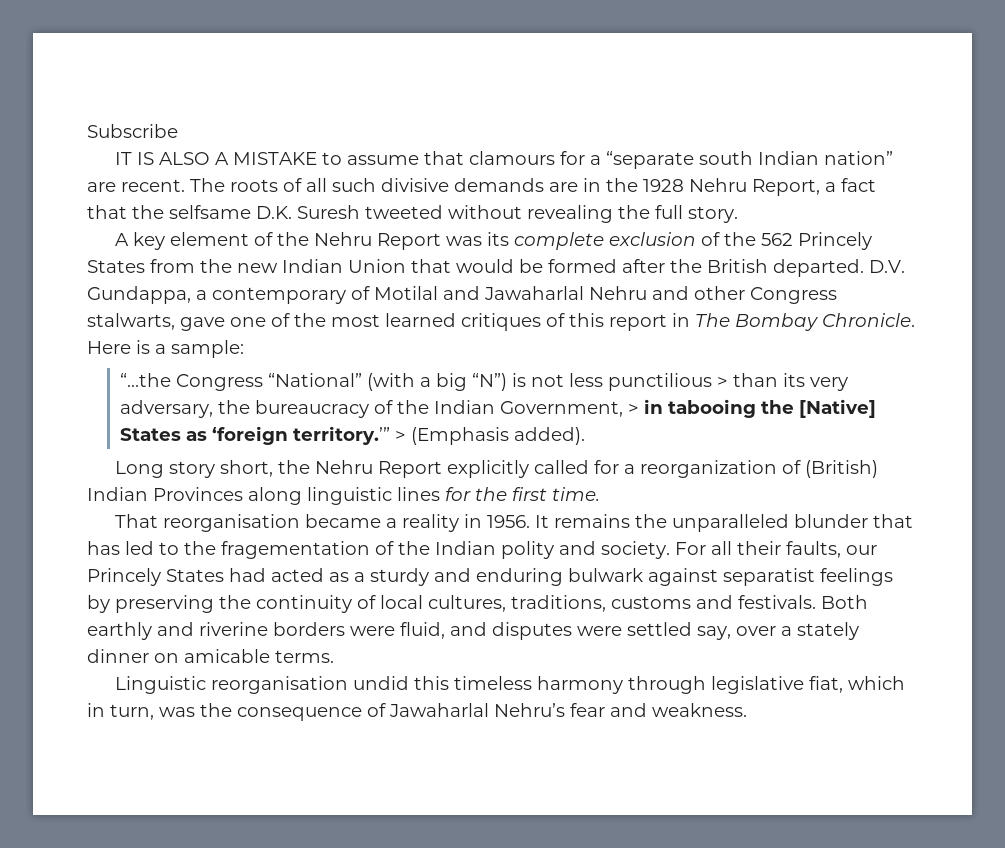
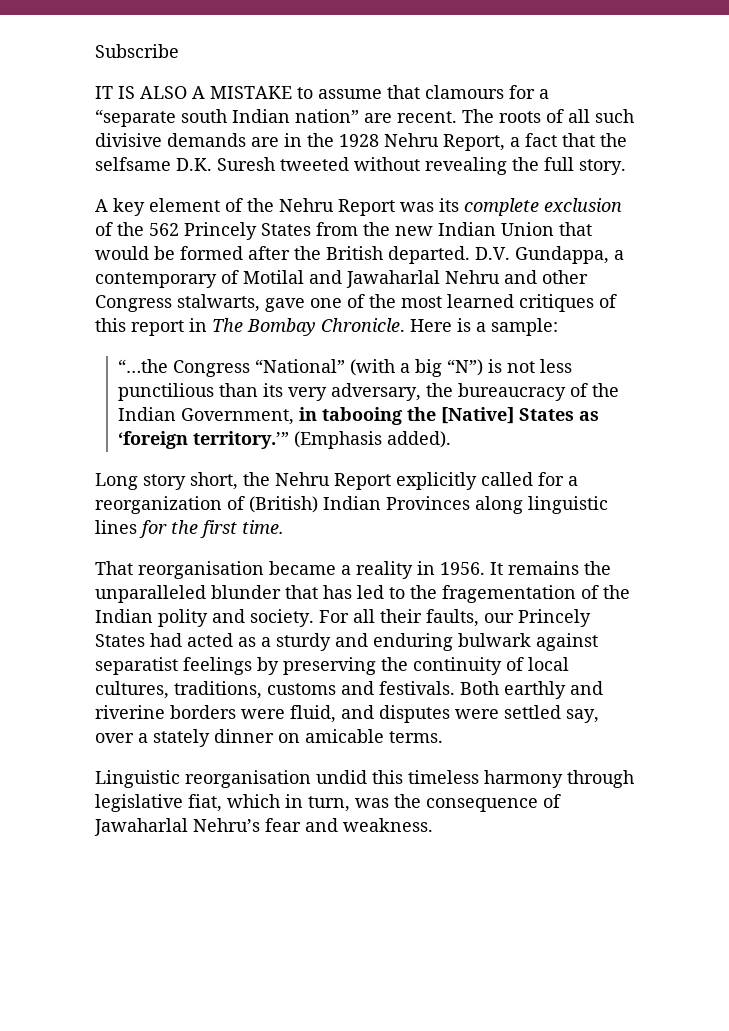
[716,377,728,387] > -> (215, 392) none
[627,404,639,414] > -> (295, 416) none
[394,431,406,441] > -> (290, 440) none

